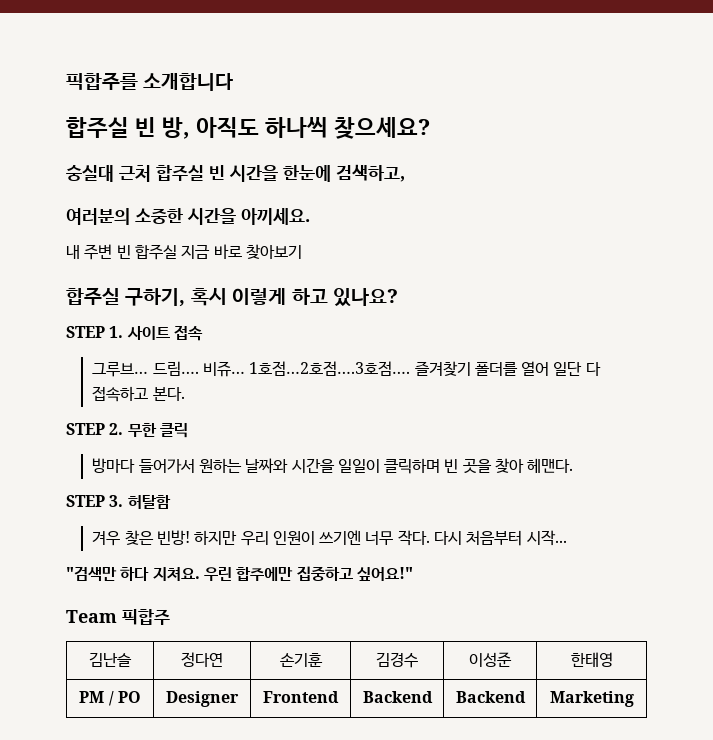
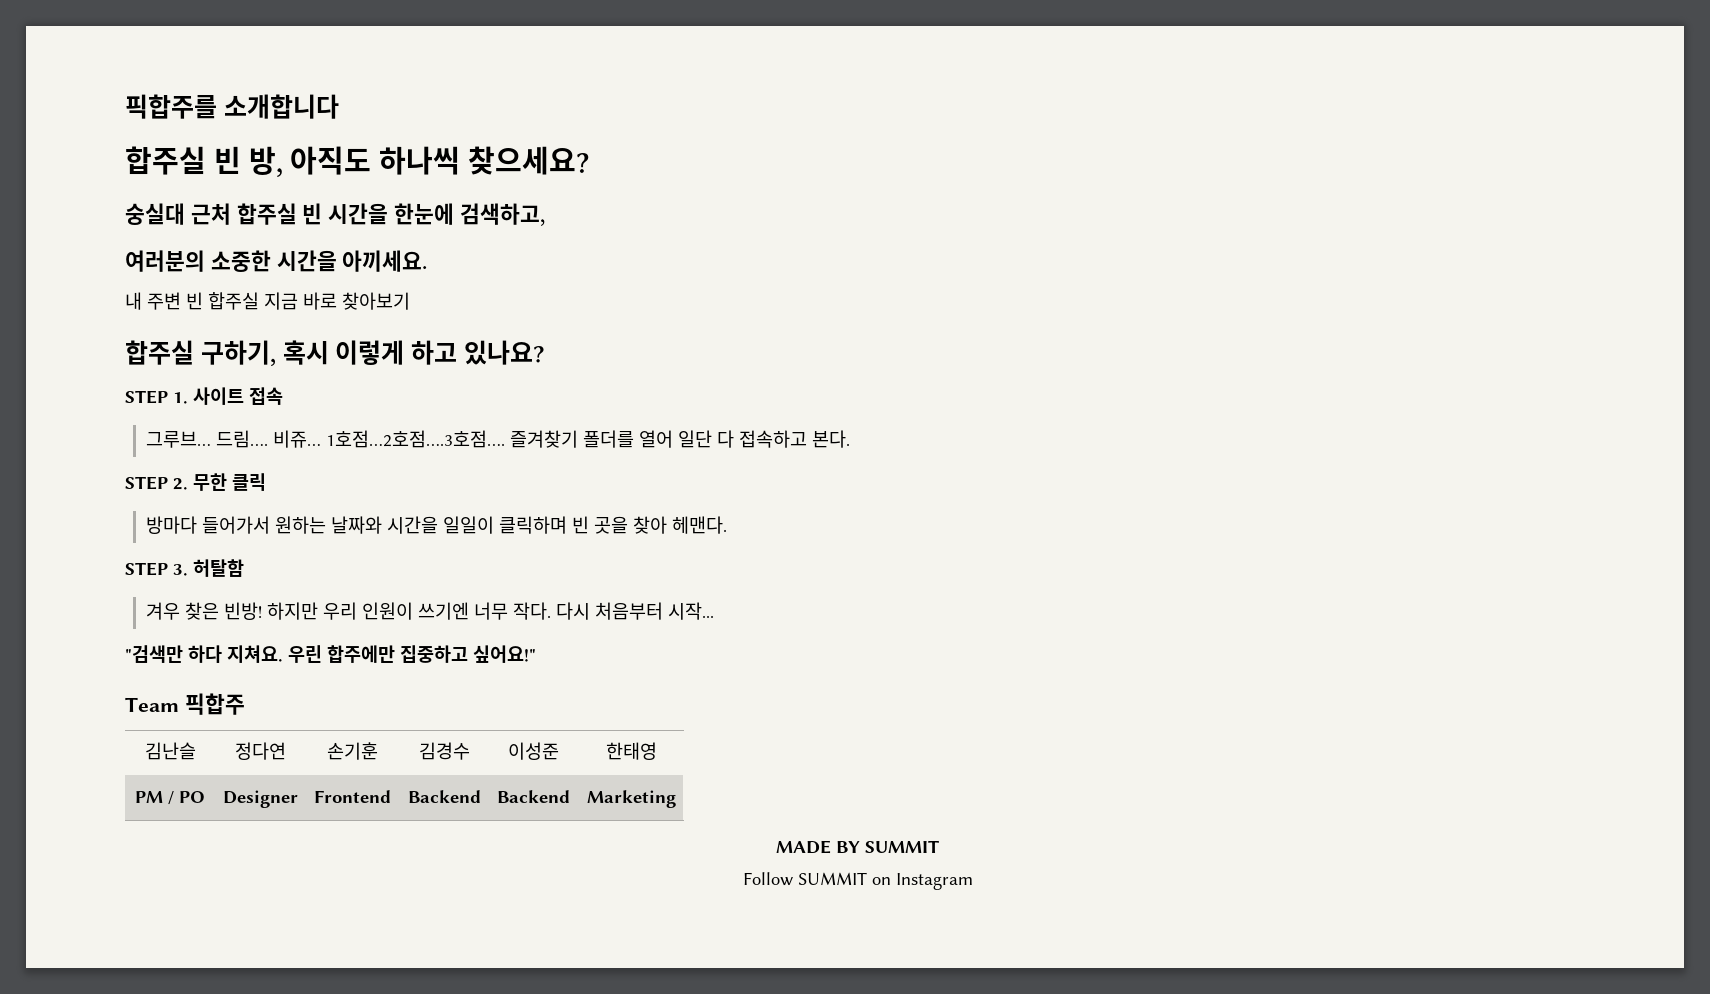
(634, 699) none -> [776,840,939,854] [742,872,973,890] // MADE BY SUMMIT // Follow SUMMIT on Instagram

